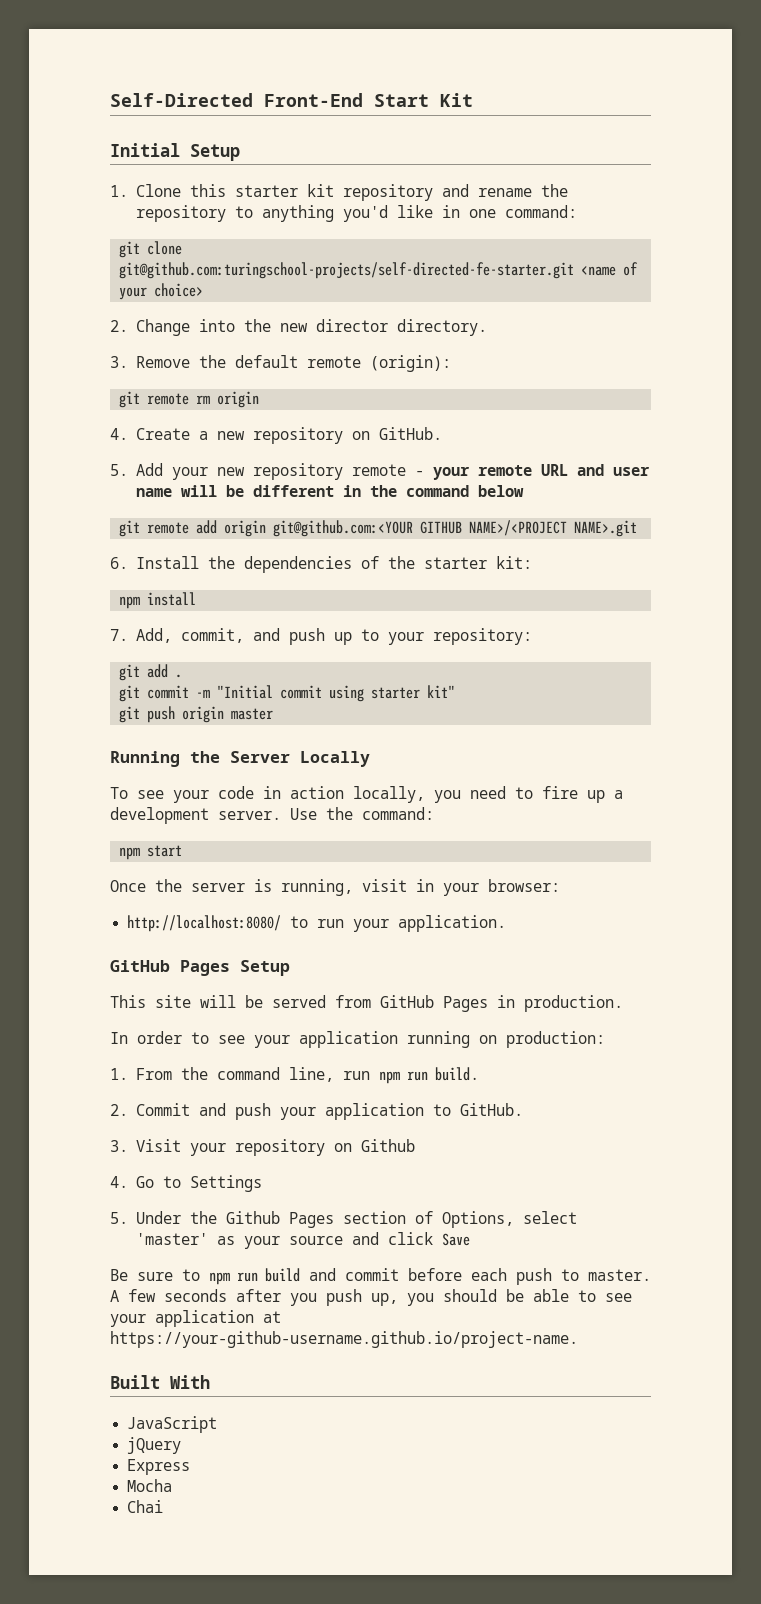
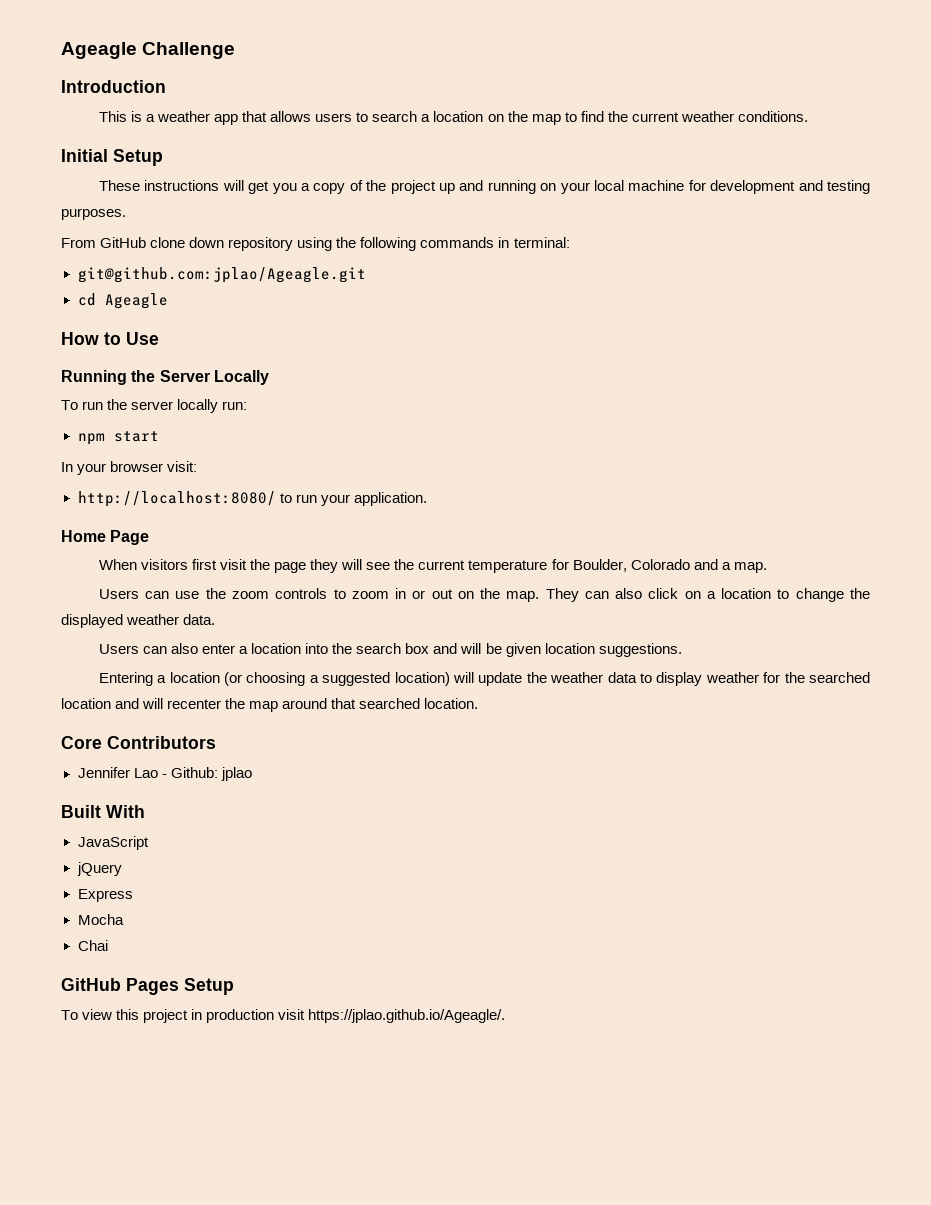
[110,93,473,107] [110,143,240,161] [110,184,568,201] [135,205,577,222] [119,241,183,258] [119,262,639,279] [119,283,204,300] [110,319,487,336] [110,355,451,372] [119,391,260,408] [110,427,442,444] [110,463,650,480] [135,485,524,497] [119,520,638,537] [110,556,532,573] [119,592,197,609] [110,628,532,645] [119,664,183,681] [119,685,456,702] [119,706,274,723] Self-Directed Front-End Start Kit // Initial Setup // 1. Clone this starter kit repository and rename the repository to anything you'd like in one command: // git clone git@github.com:turingschool-projects/self-directed-fe-starter.git <name of your choice> // 2. Change into the new director directory. // 3. Remove the default remote (origin): // git remote rm origin // 4. Create a new repository on GitHub. // 5. Add your new repository remote - your remote URL and user name will be different in the command below // git remote add origin git@github.com:<YOUR GITHUB NAME>/<PROJECT NAME>.git // 6. Install the dependencies of the starter kit: // npm install // 7. Add, commit, and push up to your repository: // git add . // git commit -m "Initial commit using starter kit" // git push origin master -> [61,42,236,59] [61,80,166,93] [98,111,808,125] [61,149,163,166] [98,180,871,194] [61,208,126,220] [61,237,570,251] [77,267,366,283] [77,293,168,309] [61,332,159,345] Ageagle Challenge // Introduction // This is a weather app that allows users to search a location on the map to find the current weather conditions. // Initial Setup // These instructions will get you a copy of the project up and running on your local machine for development and testing purposes. // From GitHub clone down repository using the following commands in terminal: // git@github.com:jplao/Ageagle.git // cd Ageagle // How to Use
[137,786,623,803] [110,807,434,824] [119,845,183,860] [110,879,560,896] see your code in action locally, you need to fire up a development server. Use the command: // npm start // Once the server is running, visit in your browser: -> [82,399,248,413] [77,431,159,445] [61,461,198,475] run the server locally run: // npm start // In your browser visit:
[110,960,290,976] [110,995,623,1012] [110,1031,605,1048] [110,1067,479,1084] [110,1103,523,1120] [110,1139,415,1156] [110,1175,262,1192] [110,1211,577,1228] [135,1232,470,1249] [110,1268,651,1285] [110,1289,632,1306] [110,1310,281,1327] [110,1331,578,1348] GitHub Pages Setup // This site will be served from GitHub Pages in production. // In order to see your application running on production: // 1. From the command line, run npm run build. // 2. Commit and push your application to GitHub. // 3. Visit your repository on Github // 4. Go to Settings // 5. Under the Github Pages section of Options, select 'master' as your source and click Save // Be sure to npm run build and commit before each push to master. A few seconds after you push up, you should be able to see your application at https://your-github-username.github.io/project-name. -> [61,530,150,545] [98,559,767,573] [98,588,870,602] [61,614,216,628] [98,643,682,657] [98,672,871,686] [61,698,479,712] [61,736,216,749] [77,767,252,781] Home Page // When visitors first visit the page they will see the current temperature for Boulder, Colorado and a map. // Users can use the zoom controls to zoom in or out on the map. They can also click on a location to change the displayed weather data. // Users can also enter a location into the search box and will be given location suggestions. // Entering a location (or choosing a suggested location) will update the weather data to display weather for the searched location and will recenter the map around that searched location. // Core Contributors // Jennifer Lao - Github: jplao
(164, 1506) none -> [61,978,234,995] [61,1009,506,1023] // GitHub Pages Setup // To view this project in production visit https://jplao.github.io/Ageagle/.

